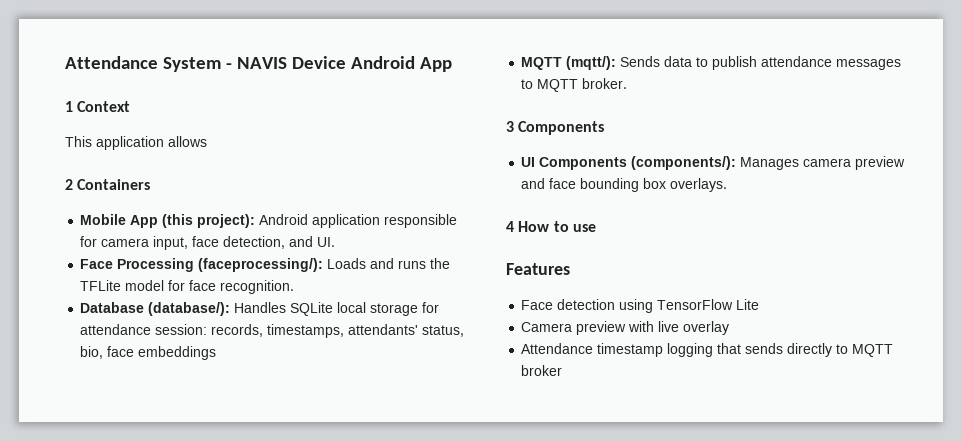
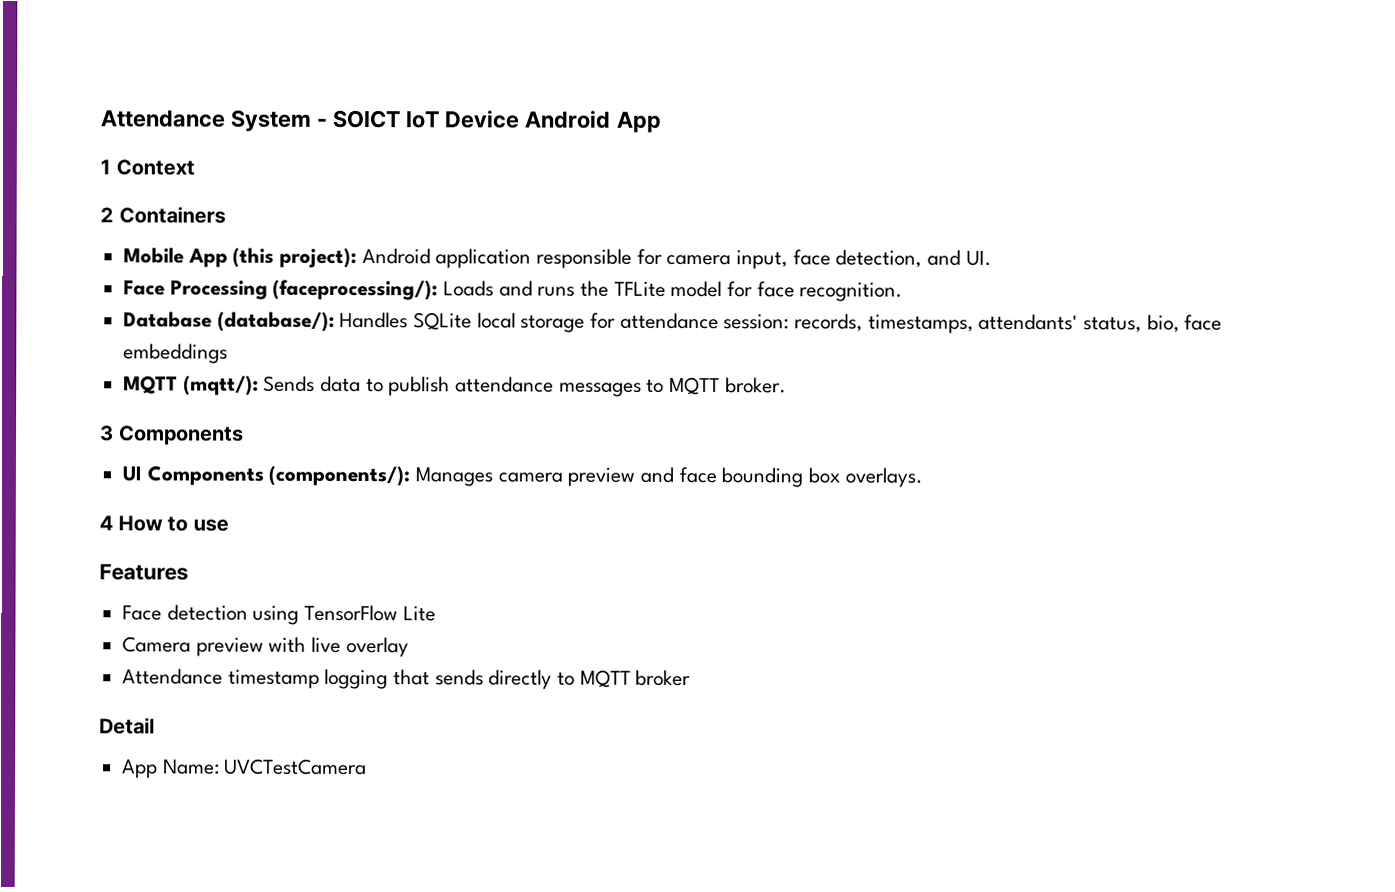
[236,57,287,69] NAVIS -> [332,109,440,129] SOICT IoT
[65,136,207,150] // This application allows -> (195, 167) none
(563, 370) none -> [99,717,155,735] [122,758,368,779] // Detail // App Name: UVCTestCamera

